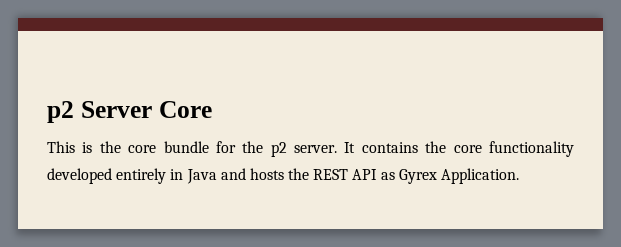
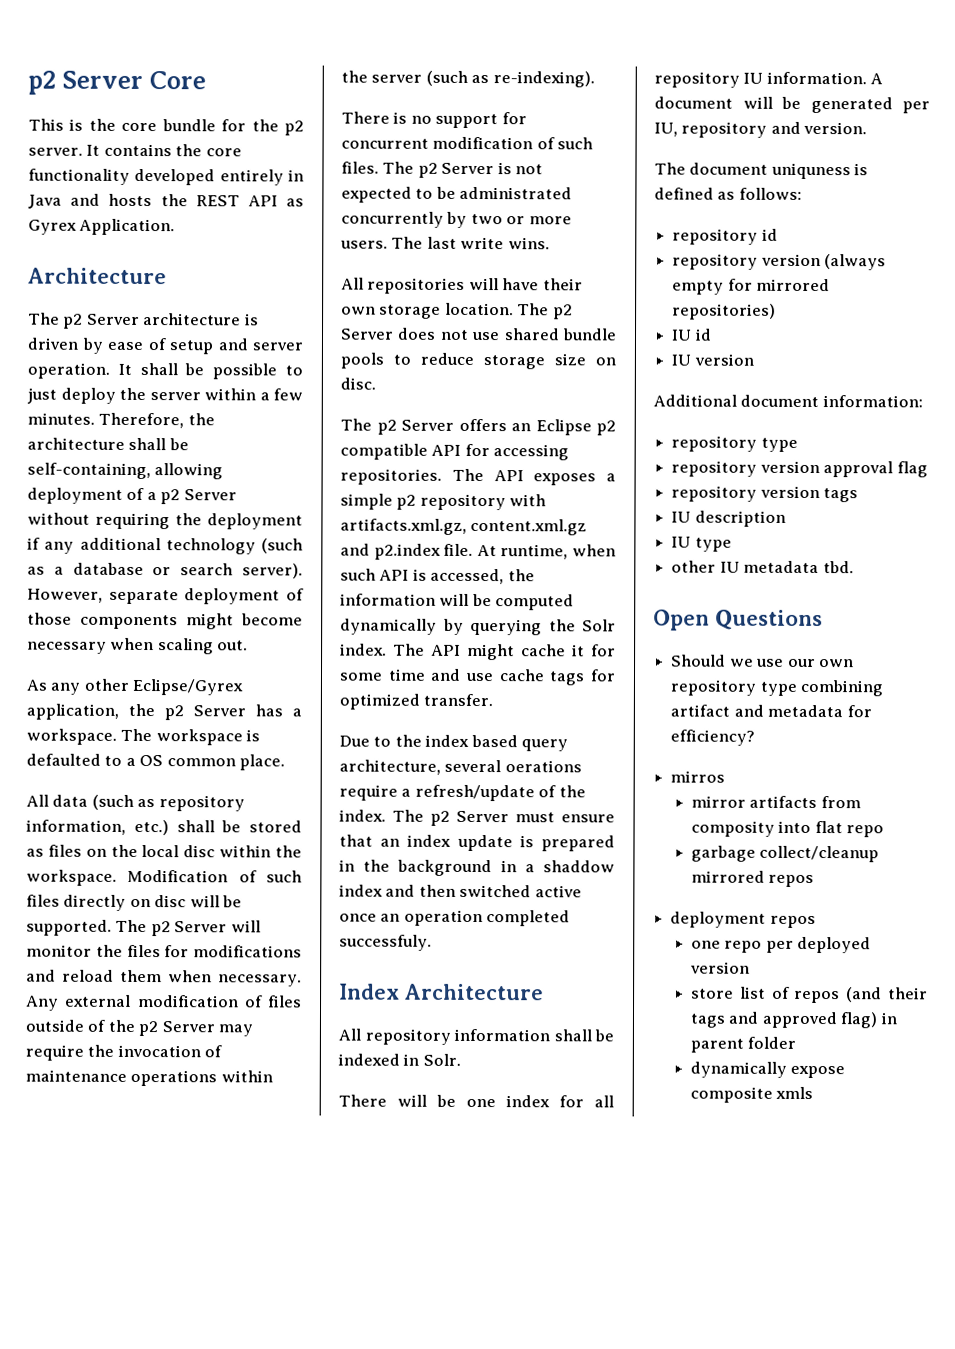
(520, 176) none -> [28,267,167,285] [28,312,259,329] [27,337,303,355] [27,362,304,380] [27,387,303,404] [27,412,215,429] [27,437,189,451] [27,462,224,480] [27,487,237,505] [27,512,303,530] [27,537,303,555] [27,562,303,579] [27,588,304,605] [27,612,303,630] [27,637,249,655] [26,678,244,696] [26,703,302,721] [26,728,261,746] [26,753,286,771] [26,794,245,812] [26,819,302,836] [26,844,302,858] [26,869,302,886] [26,894,243,911] [26,919,261,937] [26,944,302,958] [26,969,302,987] [26,994,302,1011] [25,1019,254,1037] [25,1044,223,1061] [25,1069,273,1087] [341,70,595,88] [341,111,527,129] [341,136,594,150] [341,161,544,178] [341,186,573,203] [341,211,572,228] [340,236,550,250] [341,277,583,294] [341,302,573,320] [340,327,617,341] [340,352,616,370] [340,377,376,390] [340,418,616,436] [340,443,570,461] [340,468,616,486] [340,493,547,511] [340,518,588,536] [340,543,616,560] [340,568,535,585] [340,593,575,611] [340,618,616,636] [340,643,616,661] [339,668,616,686] [339,693,494,710] [339,734,569,752] [339,759,582,775] [339,784,586,802] [339,809,615,826] [339,834,615,852] [339,859,615,877] [339,884,582,898] [339,909,571,927] [339,934,432,951] [339,983,544,1001] [338,1028,614,1045] [338,1053,461,1066] [338,1094,614,1108] [654,71,884,88] [654,96,930,114] [654,121,868,138] [654,162,869,180] [654,187,802,200] [672,228,778,245] [672,253,887,271] [672,278,831,295] [672,303,777,320] [671,328,712,341] [671,353,754,366] [653,394,923,408] [671,435,798,452] [671,460,928,478] [671,485,859,503] [671,510,786,527] [671,536,732,552] [671,560,854,574] [653,609,823,631] [671,654,854,668] [670,679,884,697] [670,704,872,718] [670,729,756,746] [670,770,726,783] [690,795,861,809] [690,820,885,838] [690,845,880,863] [690,870,815,888] [670,911,816,929] [690,936,872,954] [689,961,750,974] [690,986,928,1004] [689,1011,897,1029] [689,1036,797,1053] [689,1061,846,1079] [689,1086,814,1103] // Architecture // The p2 Server architecture is driven by ease of setup and server operation. It shall be possible to just deploy the server within a few minutes. Therefore, the architecture shall be self-containing, allowing deployment of a p2 Server without requiring the deployment if any additional technology (such as a database or search server). However, separate deployment of those components might become necessary when scaling out. // As any other Eclipse/Gyrex application, the p2 Server has a workspace. The workspace is defaulted to a OS common place. // All data (such as repository information, etc.) shall be stored as files on the local disc within the workspace. Modification of such files directly on disc will be supported. The p2 Server will monitor the files for modifications and reload them when necessary. Any external modification of files outside of the p2 Server may require the invocation of maintenance operations within the server (such as re-indexing). // There is no support for concurrent modification of such files. The p2 Server is not expected to be administrated concurrently by two or more users. The last write wins. // All repositories will have their own storage location. The p2 Server does not use shared bundle pools to reduce storage size on disc. // The p2 Server offers an Eclipse p2 compatible API for accessing repositories. The API exposes a simple p2 repository with artifacts.xml.gz, content.xml.gz and p2.index file. At runtime, when such API is accessed, the information will be computed dynamically by querying the Solr index. The API might cache it for some time and use cache tags for optimized transfer. // Due to the index based query architecture, several oerations require a refresh/update of the index. The p2 Server must ensure that an index update is prepared in the background in a shaddow index and then switched active once an operation completed successfuly. // Index Architecture // All repository information shall be indexed in Solr. // There will be one index for all repository IU information. A document will be generated per IU, repository and version. // The document uniquness is defined as follows: // repository id // repository version (always empty for mirrored repositories) // IU id // IU version // Additional document information: // repository type // repository version approval flag // repository version tags // IU description // IU type // other IU metadata tbd. // Open Questions // Should we use our own repository type combining artifact and metadata for efficiency? // mirros // mirror artifacts from composity into flat repo // garbage collect/cleanup mirrored repos // deployment repos // one repo per deployed version // store list of repos (and their tags and approved flag) in parent folder // dynamically expose composite xmls

